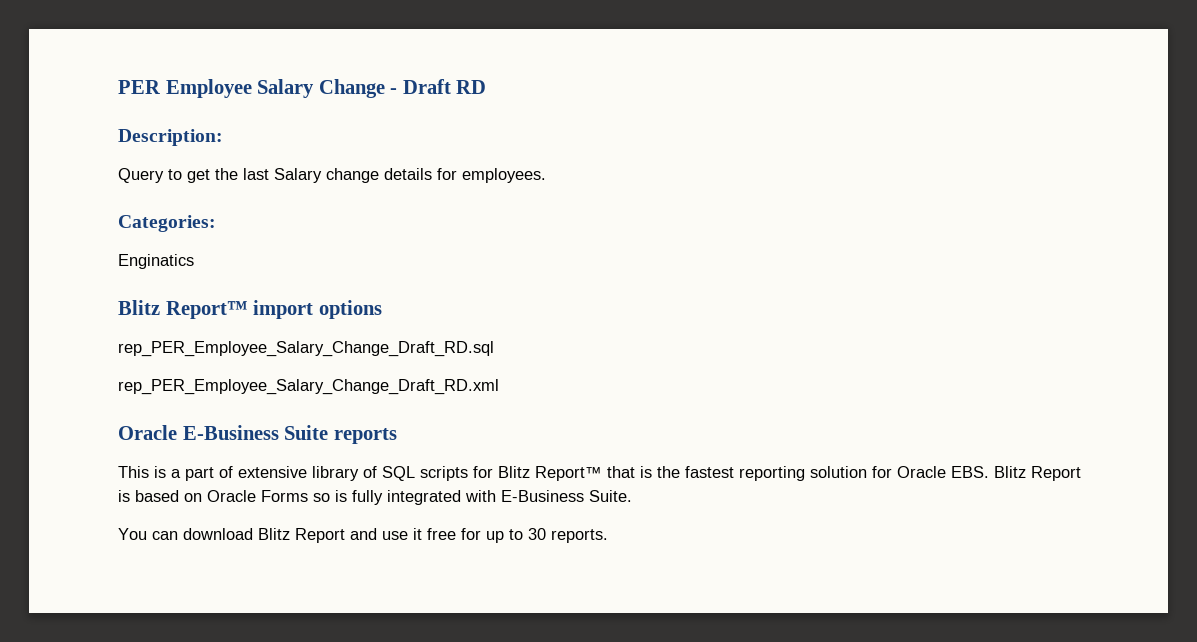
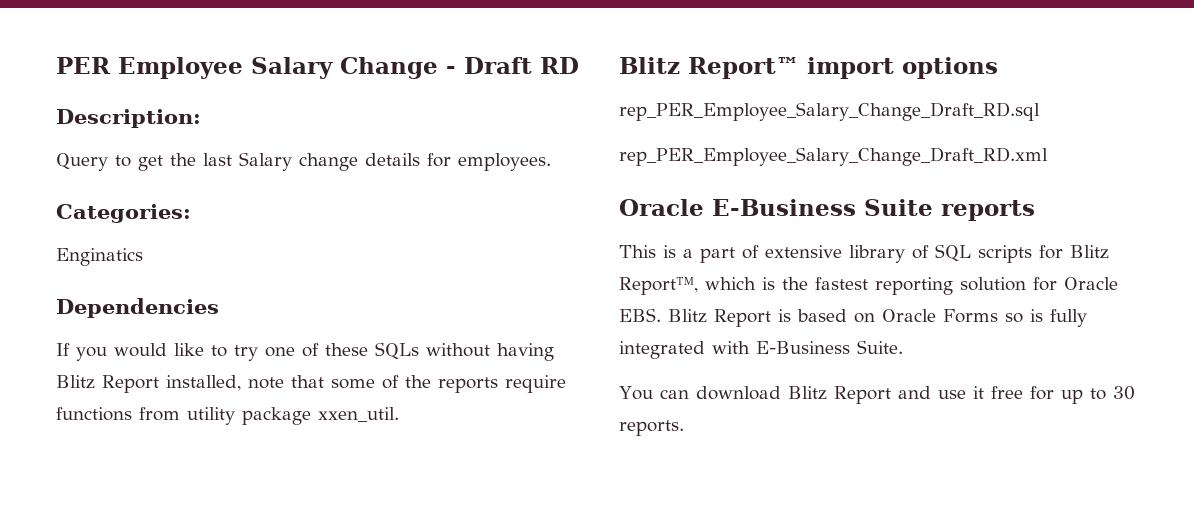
(194, 261) none -> [56,298,219,318] [56,342,554,361] [56,375,566,393] [56,407,399,425] // Dependencies // If you would like to try one of these SQLs without having Blitz Report installed, note that some of the reports require functions from utility package xxen_util.
[535,466,635,481] Report™ that -> [619,277,756,295] Report™, which

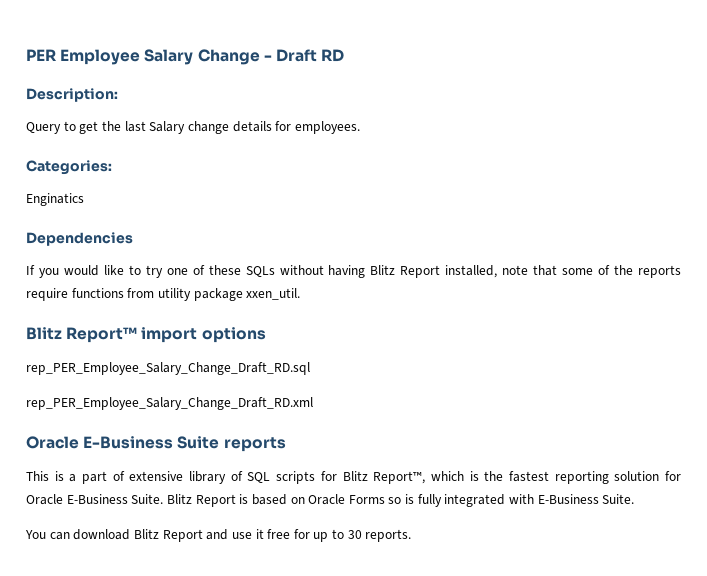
[619,308,661,322] EBS. -> [66,494,164,504] E-Business Suite.

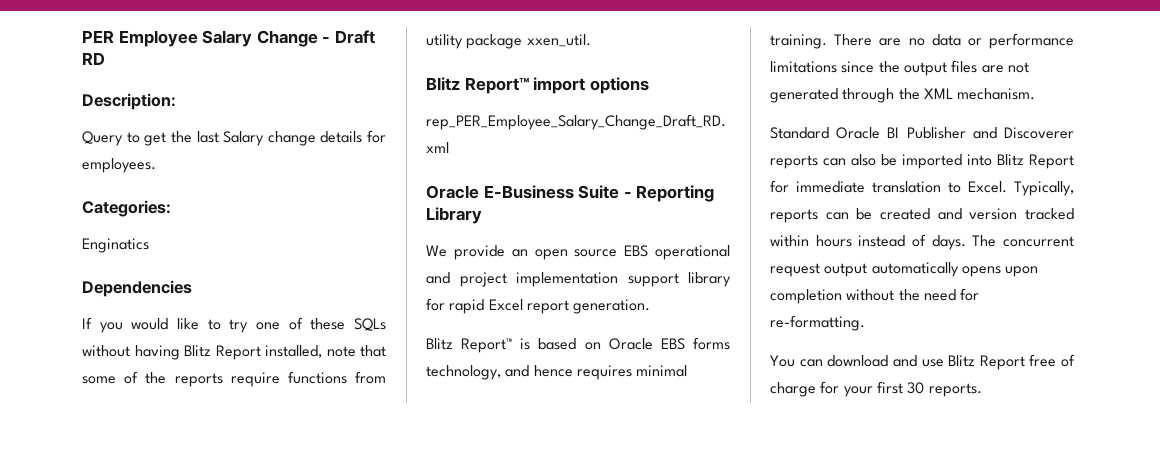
[26,362,310,375] // rep_PER_Employee_Salary_Change_Draft_RD.sql -> (649, 85) none
[223,437,286,452] [26,471,681,484] [26,494,635,507] [25,529,345,542] reports // This is a part of extensive library of SQL scripts for Blitz Report™, which is the fastest reporting solution for Oracle E-Business Suite. Blitz Report is based on Oracle Forms so is fully integrated with E-Business Suite. // You can download Blitz Report and use it free for up to -> [623,185,715,202] [426,207,482,224] [426,245,730,260] [426,272,731,287] [426,298,651,314] [426,337,730,353] [426,365,688,380] [770,33,1074,49] [770,60,1029,76] [770,88,1036,103] [770,127,1074,139] [770,154,1074,169] [770,180,1074,196] [770,208,1074,223] [770,234,1074,250] [770,262,1039,277] [770,288,980,304] [770,315,865,331] [770,354,1075,370] [770,381,903,397] - Reporting Library // We provide an open source EBS operational and project implementation support library for rapid Excel report generation. // Blitz Report™ is based on Oracle EBS forms technology, and hence requires minimal training. There are no data or performance limitations since the output files are not generated through the XML mechanism. // Standard Oracle BI Publisher and Discoverer reports can also be imported into Blitz Report for immediate translation to Excel. Typically, reports can be created and version tracked within hours instead of days. The concurrent request output automatically opens upon completion without the need for re-formatting. // You can download and use Blitz Report free of charge for your first

